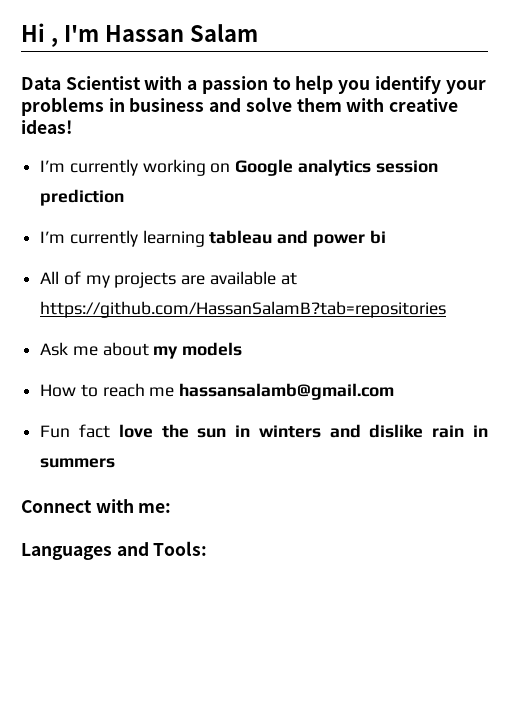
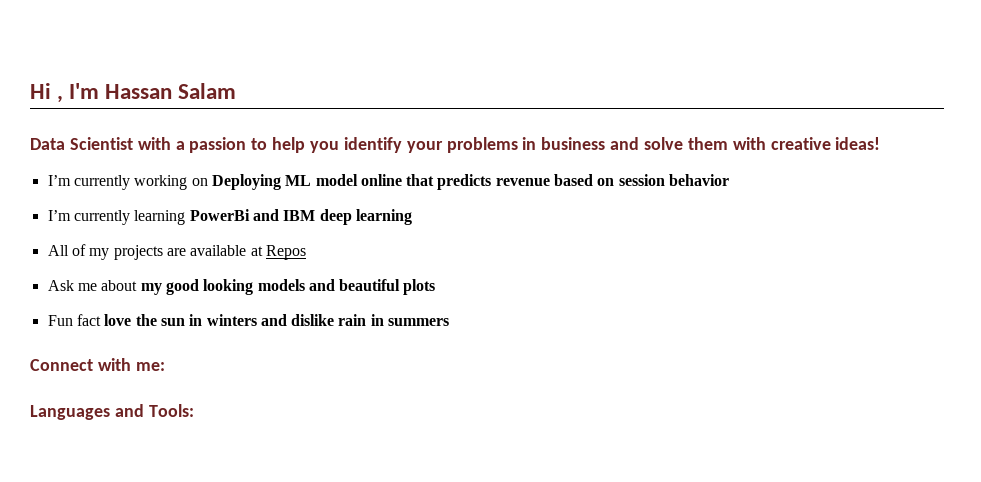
[235,159,438,176] [40,189,125,206] [40,230,386,247] Google analytics session prediction // I’m currently learning tableau and power bi -> [211,174,730,190] [47,209,412,225] Deploying ML model online that predicts revenue based on session behavior // I’m currently learning PowerBi and IBM deep learning
[40,301,447,318] https://github.com/HassanSalamB?tab=repositories -> [265,245,306,260] Repos
(179, 352) none -> [165,279,254,295] good looking
[40,383,395,400] // How to reach me hassansalamb@gmail.com -> [308,279,436,295] and beautiful plots

